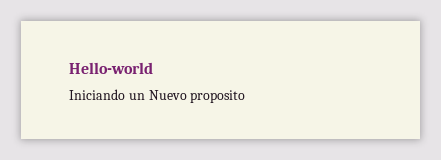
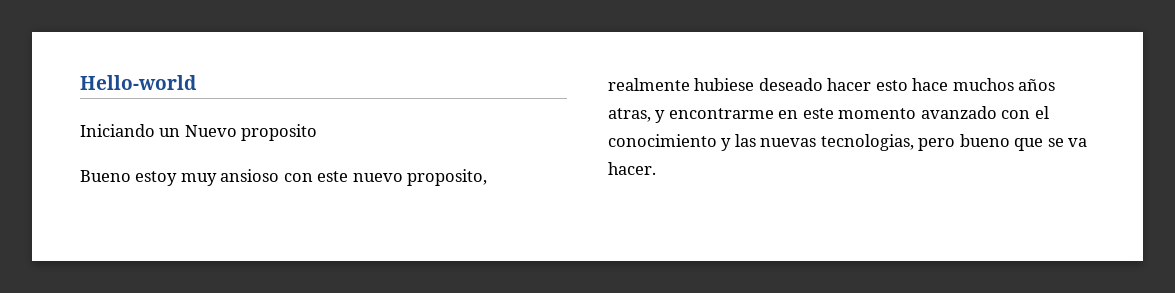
(246, 96) none -> [80,169,488,186] [608,78,1056,91] [608,106,1049,123] [608,134,1088,151] [608,162,656,175] // Bueno estoy muy ansioso con este nuevo proposito, realmente hubiese deseado hacer esto hace muchos años atras, y encontrarme en este momento avanzado con el conocimiento y las nuevas tecnologias, pero bueno que se va hacer.

